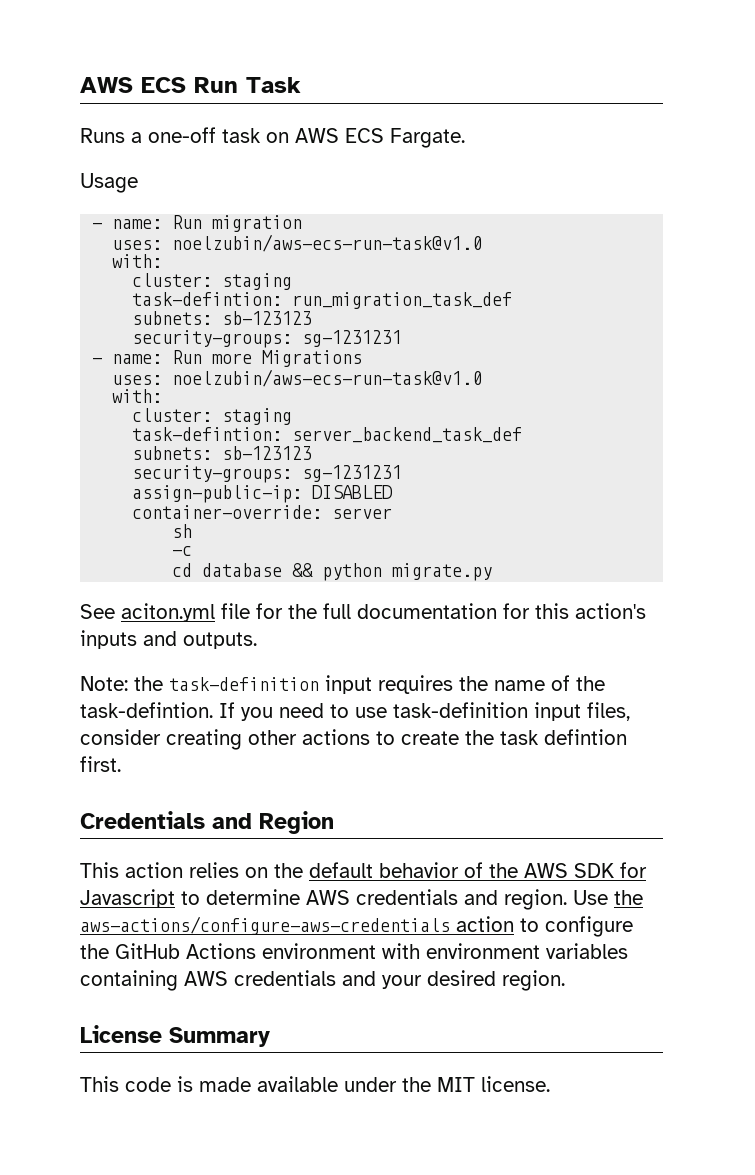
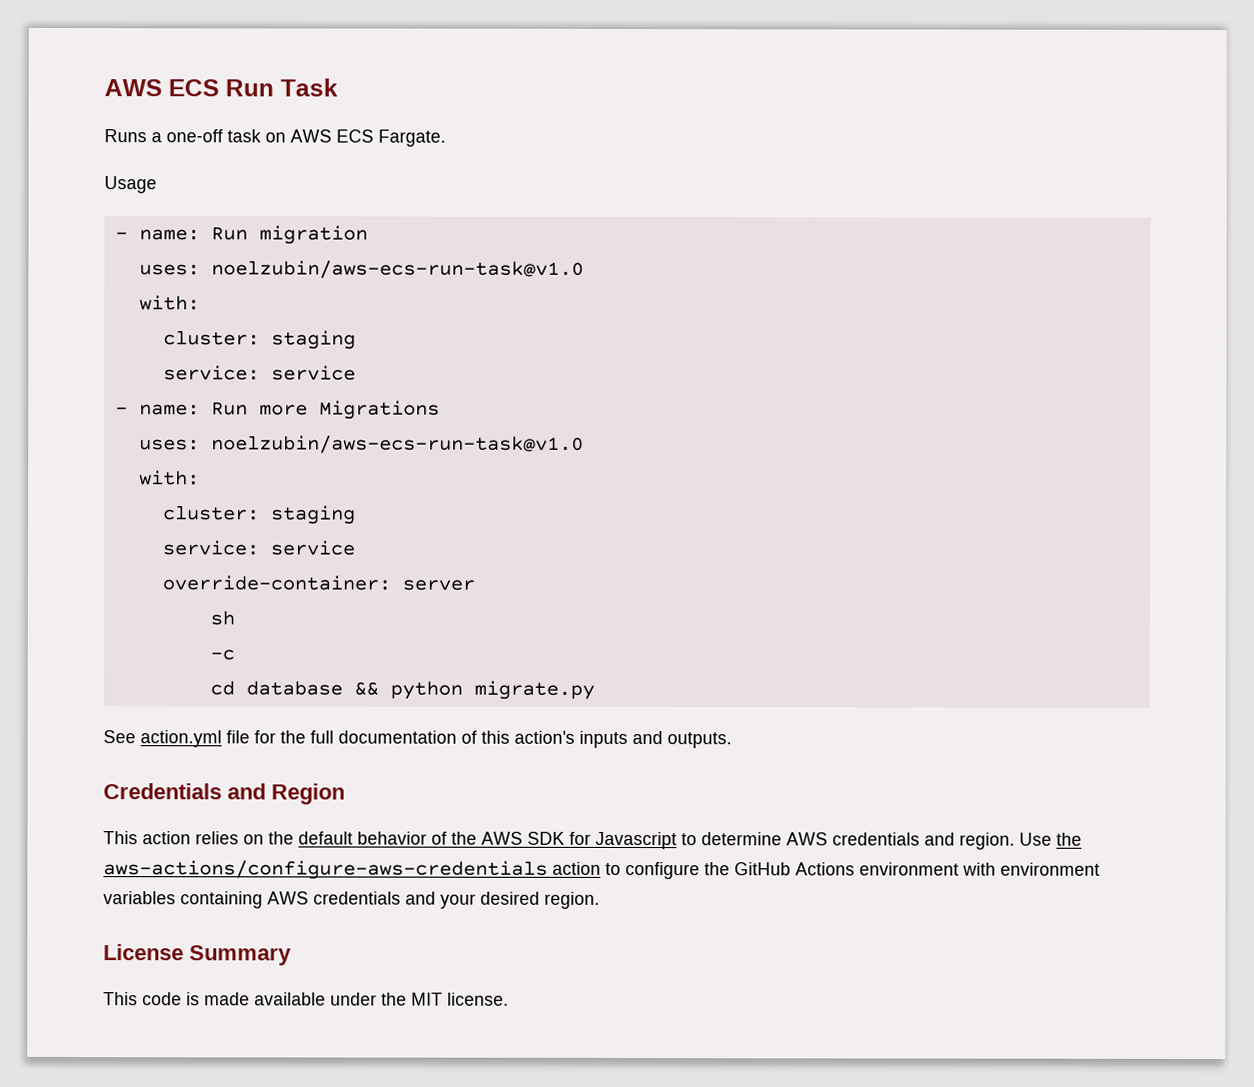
[132,292,513,309] [132,311,313,325] [132,330,403,348] task-defintion: run_migration_task_def // subnets: sb-123123 // security-groups: sg-1231231 -> [162,365,356,381] service: service
[132,427,523,443] [132,446,313,460] [132,465,403,483] [132,485,394,503] [132,505,323,519] task-defintion: server_backend_task_def // subnets: sb-123123 // security-groups: sg-1231231 // assign-public-ip: DISABLED // container-override: -> [161,540,356,556] [161,575,391,591] service: service // override-container:
[121,603,215,622] aciton.yml -> [140,730,222,748] action.yml
[503,603,530,619] for -> [461,730,477,744] of
[80,675,605,694] [80,702,630,721] [80,729,627,750] [80,756,121,772] // Note: the task-definition input requires the name of the task-defintion. If you need to use task-definition input files, consider creating other actions to create the task defintion first. -> (732, 740) none

